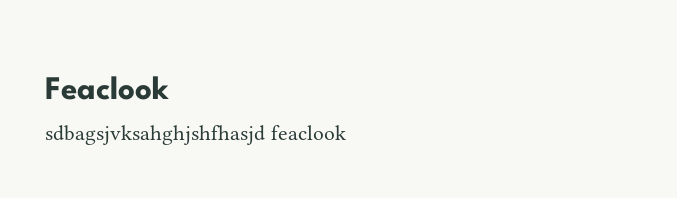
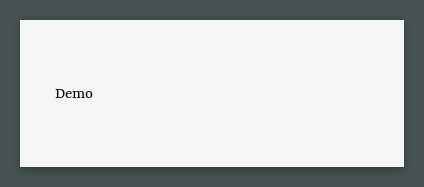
[45,76,169,100] [45,125,346,145] Feaclook // sdbagsjvksahghjshfhasjd feaclook -> [55,89,93,98] Demo

